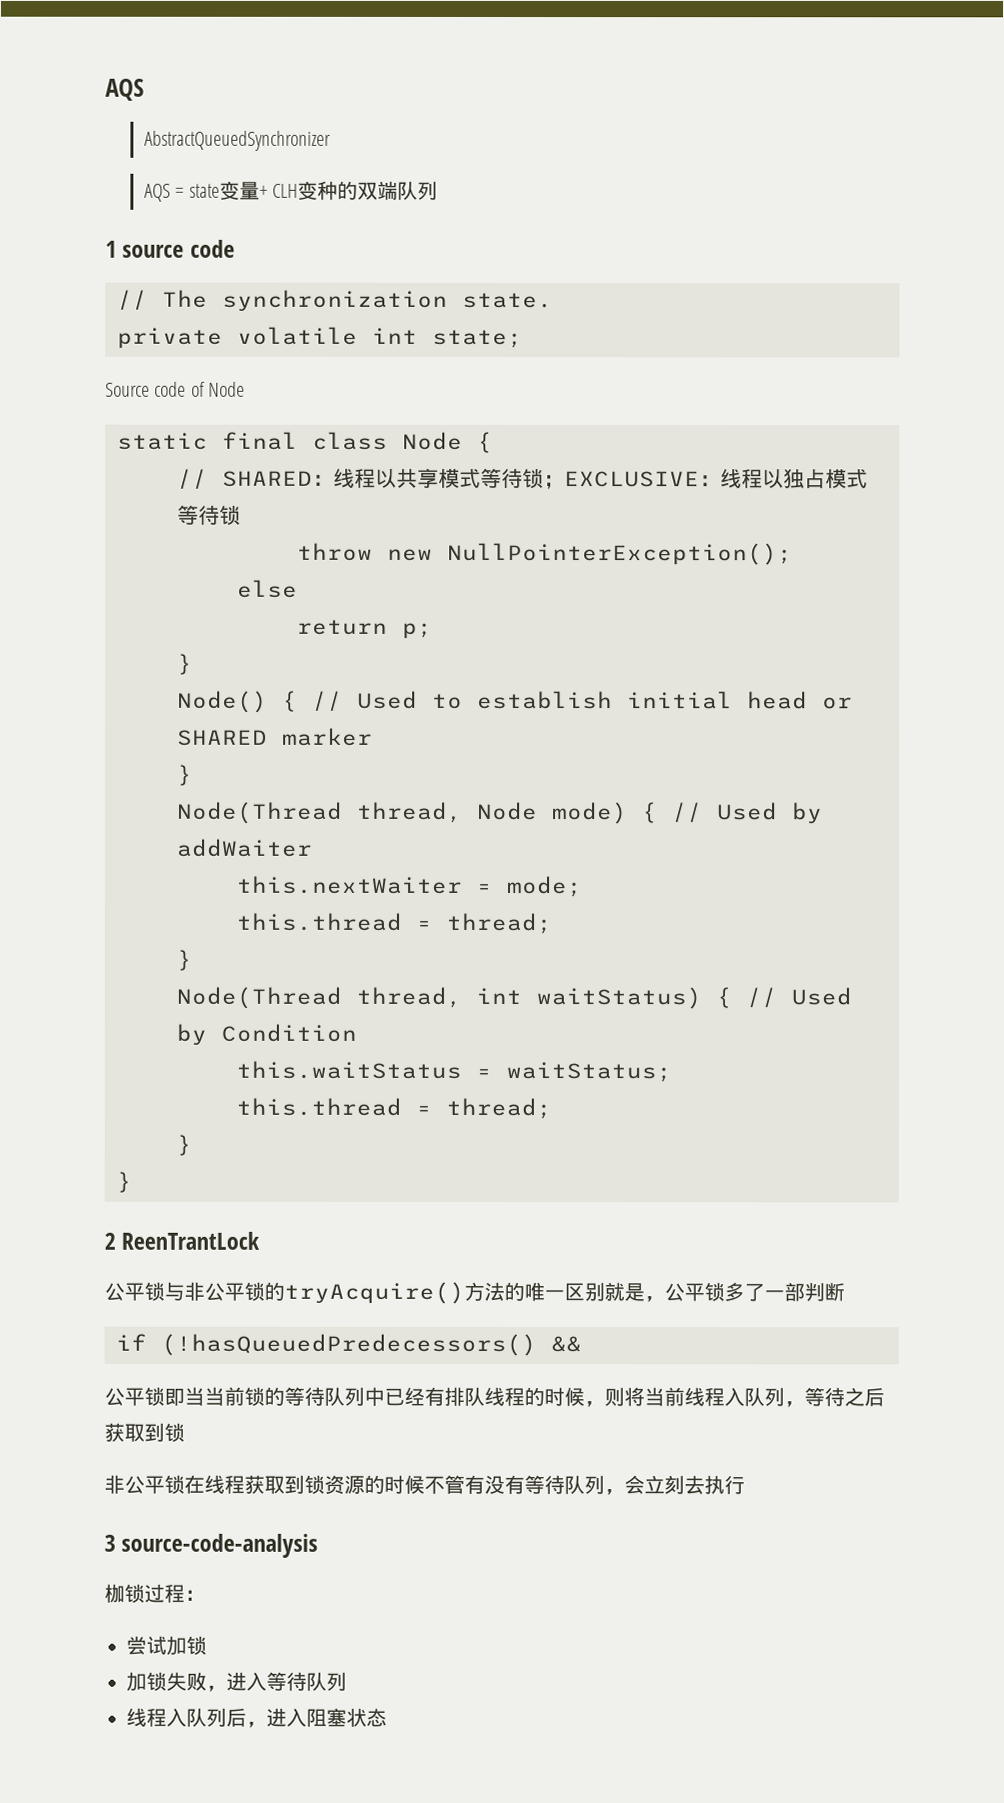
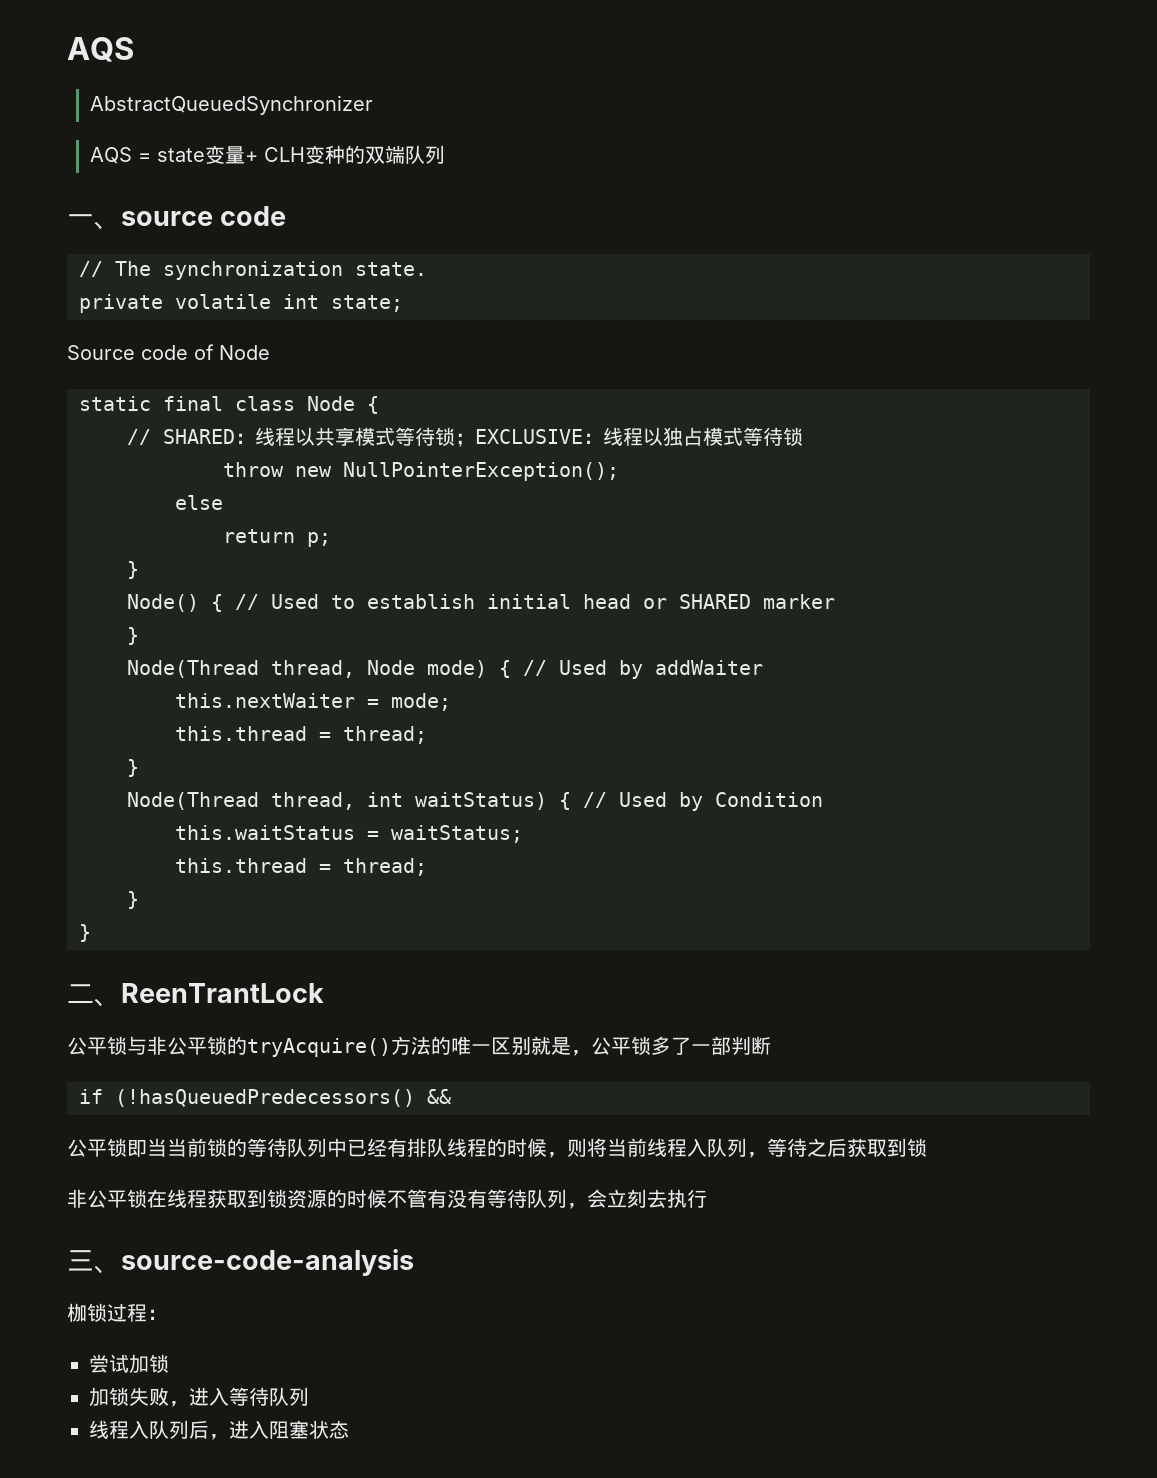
[105,240,117,258] 1 -> [67,214,121,230] 一、
[104,1232,116,1250] 2 -> [67,984,121,1007] 二、
[104,1534,116,1552] 3 -> [67,1250,121,1274] 三、

